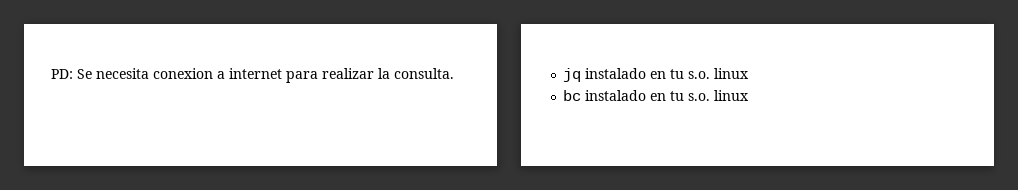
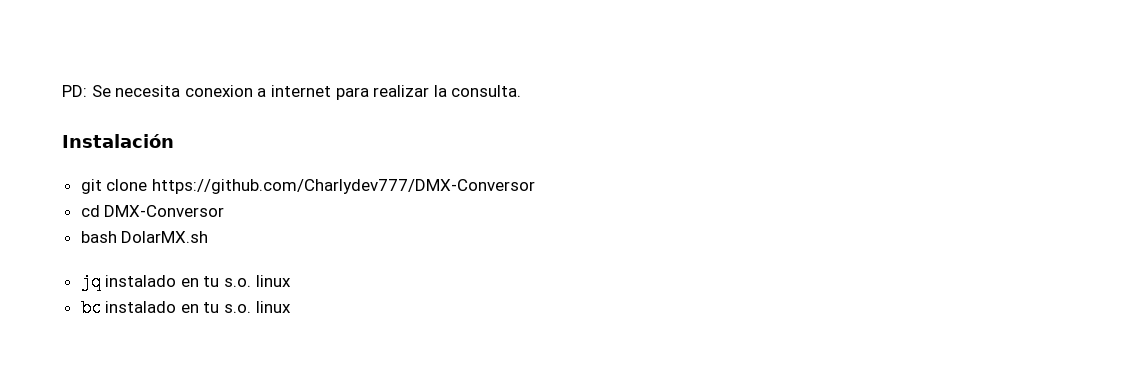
(454, 73) none -> [62,134,174,148] [80,179,535,194] [80,205,225,217] [80,231,209,243] // Instalación // git clone https://github.com/Charlydev777/DMX-Conversor // cd DMX-Conversor // bash DolarMX.sh

